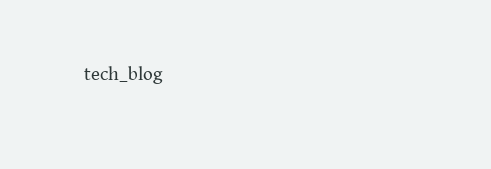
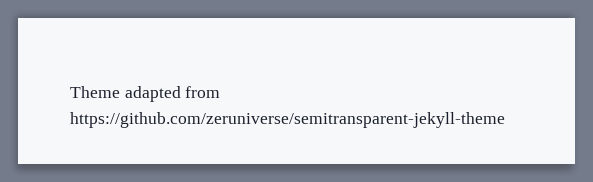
[84,66,163,84] tech_blog -> [70,86,221,102] [70,112,505,128] Theme adapted from https://github.com/zeruniverse/semitransparent-jekyll-theme

